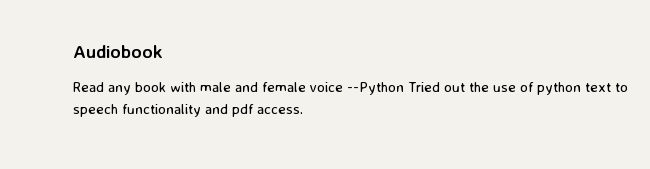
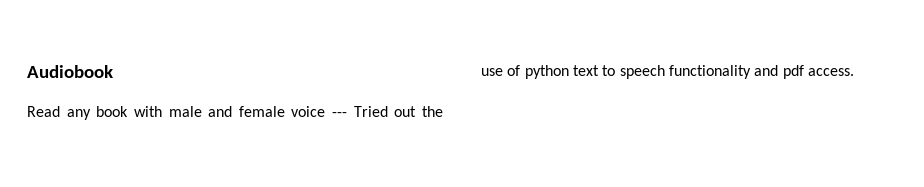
[347,82,404,95] --Python -> [332,112,348,117] ---

